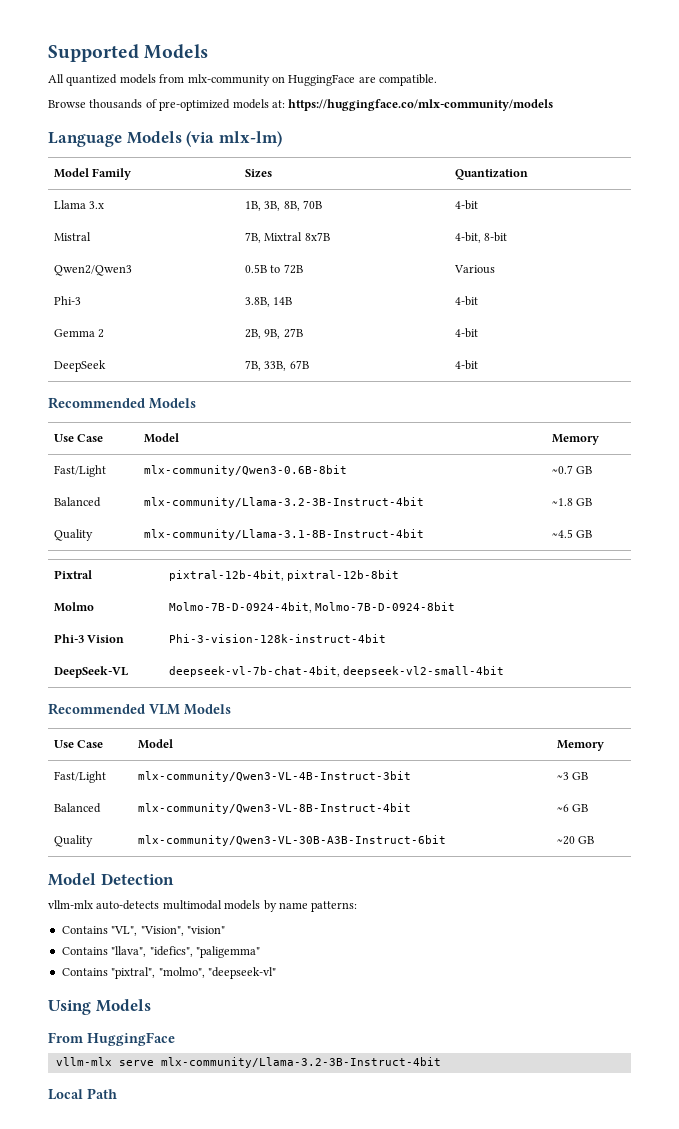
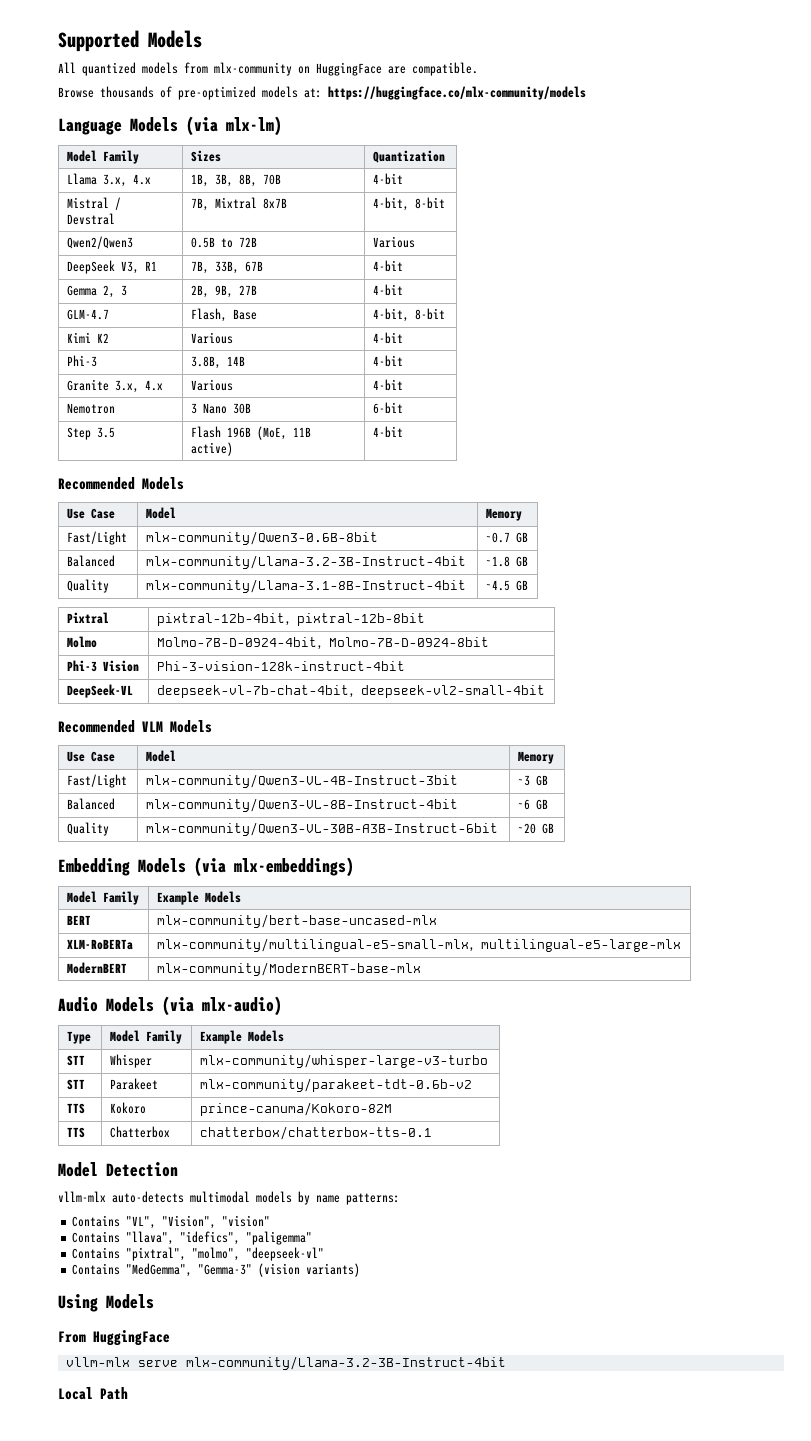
[89,201,105,209] 3.x -> [103,174,152,187] 3.x, 4.x
(91, 236) none -> [115,197,122,210] [67,213,116,225] / Devstral
[53,296,81,305] [244,297,293,307] [454,296,478,306] [53,329,105,338] [244,328,303,339] [454,328,478,338] [53,360,106,372] [244,360,309,371] Phi-3 | 3.8B, 14B | 4-bit // Gemma 2 | 2B, 9B, 27B | 4-bit // DeepSeek | 7B, 33B, 67B -> [67,260,158,274] [191,261,264,274] [373,260,404,272] [67,285,128,298] [191,285,258,298] [373,284,404,296] [67,309,110,320] [191,308,258,322] [373,308,446,322] [67,332,110,343] [191,332,234,344] [373,332,404,344] [67,355,98,367] [191,356,246,369] [373,355,404,367] [67,379,164,393] [191,379,234,391] [373,379,404,391] [67,403,116,414] [191,403,252,414] [373,402,404,414] [67,427,116,440] [191,426,312,440] [191,442,234,456] DeepSeek V3, R1 | 7B, 33B, 67B | 4-bit // Gemma 2, 3 | 2B, 9B, 27B | 4-bit // GLM-4.7 | Flash, Base | 4-bit, 8-bit // Kimi K2 | Various | 4-bit // Phi-3 | 3.8B, 14B | 4-bit // Granite 3.x, 4.x | Various | 4-bit // Nemotron | 3 Nano 30B | 6-bit // Step 3.5 | Flash 196B (MoE, 11B active)
(595, 840) none -> [58,857,354,877] [67,891,140,905] [157,891,242,905] [67,915,92,925] [157,914,438,928] [67,939,134,950] [157,938,682,952] [67,962,128,974] [157,962,422,976] [58,996,282,1016] [67,1031,92,1044] [110,1030,183,1044] [200,1030,285,1044] [67,1055,86,1066] [110,1054,153,1068] [200,1054,489,1068] [67,1079,86,1090] [110,1078,159,1090] [200,1078,473,1092] [67,1103,86,1114] [110,1102,147,1114] [200,1102,393,1116] [67,1127,86,1138] [110,1126,171,1138] [200,1126,433,1140] // Embedding Models (via mlx-embeddings) // Model Family | Example Models // BERT | mlx-community/bert-base-uncased-mlx // XLM-RoBERTa | mlx-community/multilingual-e5-small-mlx, multilingual-e5-large-mlx // ModernBERT | mlx-community/ModernBERT-base-mlx // Audio Models (via mlx-audio) // Type | Model Family | Example Models // STT | Whisper | mlx-community/whisper-large-v3-turbo // STT | Parakeet | mlx-community/parakeet-tdt-0.6b-v2 // TTS | Kokoro | prince-canuma/Kokoro-82M // TTS | Chatterbox | chatterbox/chatterbox-tts-0.1
(276, 973) none -> [72,1263,361,1277] // Contains "MedGemma", "Gemma-3" (vision variants)

